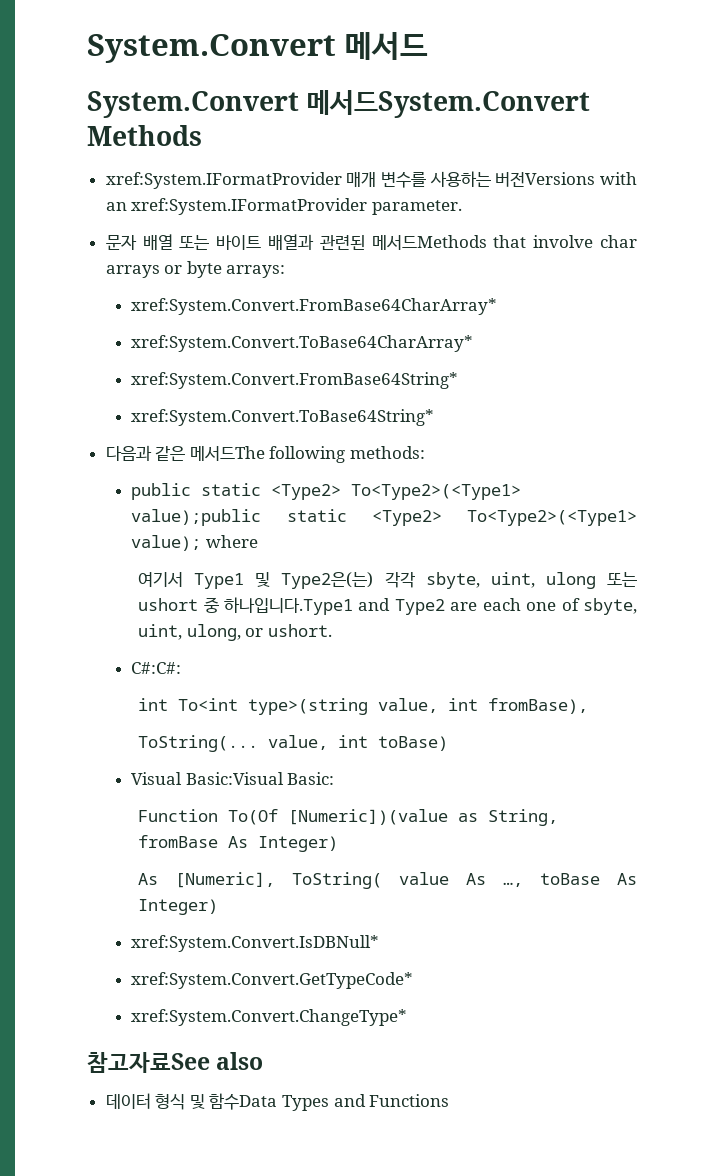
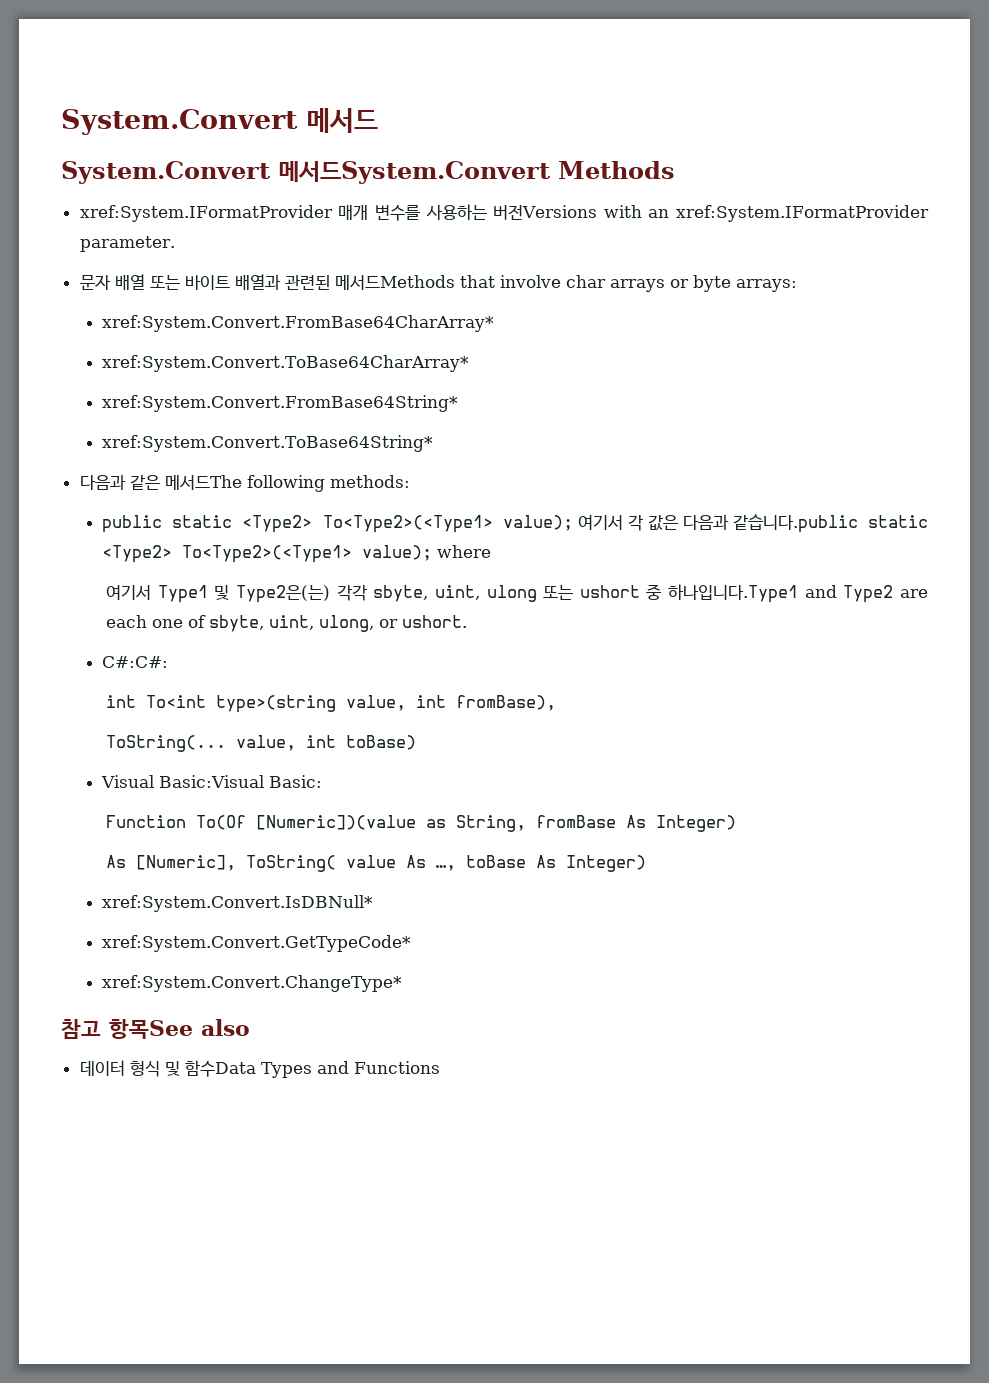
[131,509,262,526] value);public -> [502,514,858,533] value); 여기서 각 값은 다음과 같습니다.public
[87,1052,210,1073] 참고자료See -> [61,1019,193,1039] 참고 항목See

